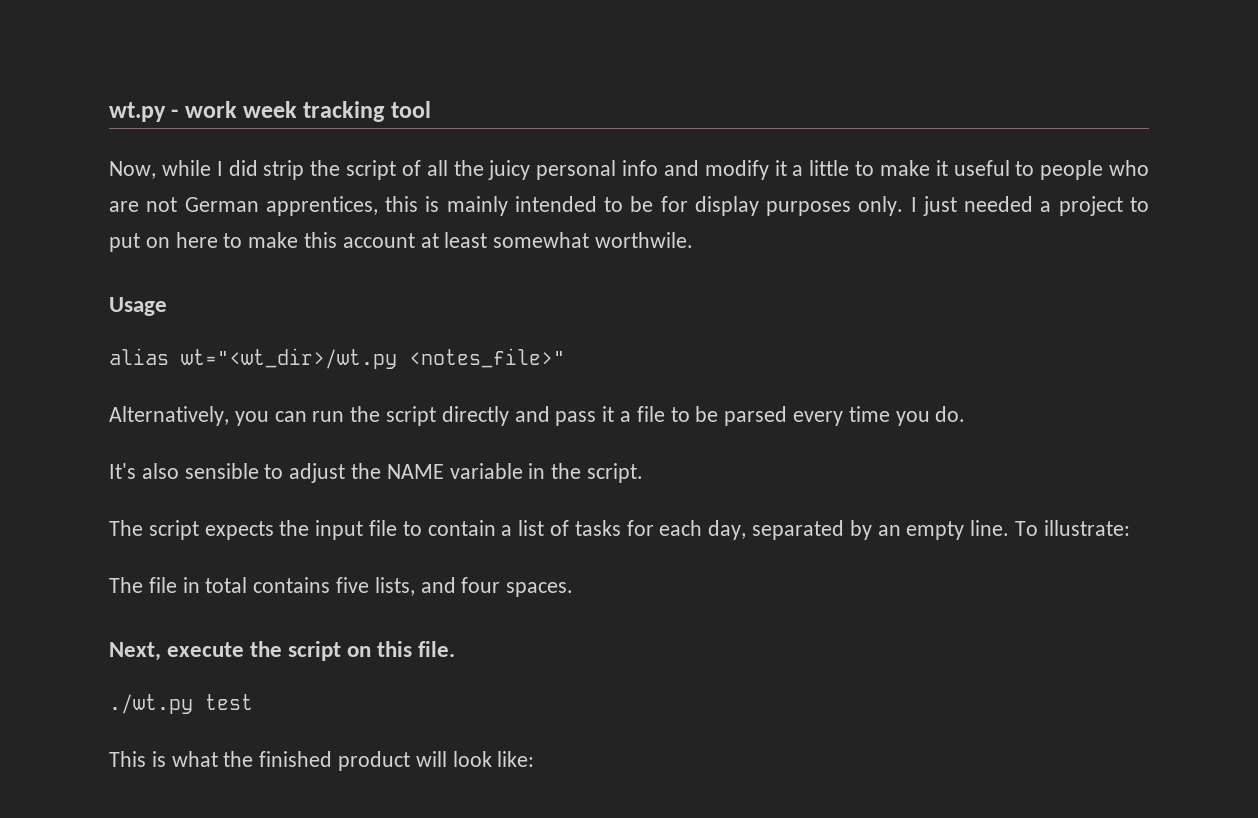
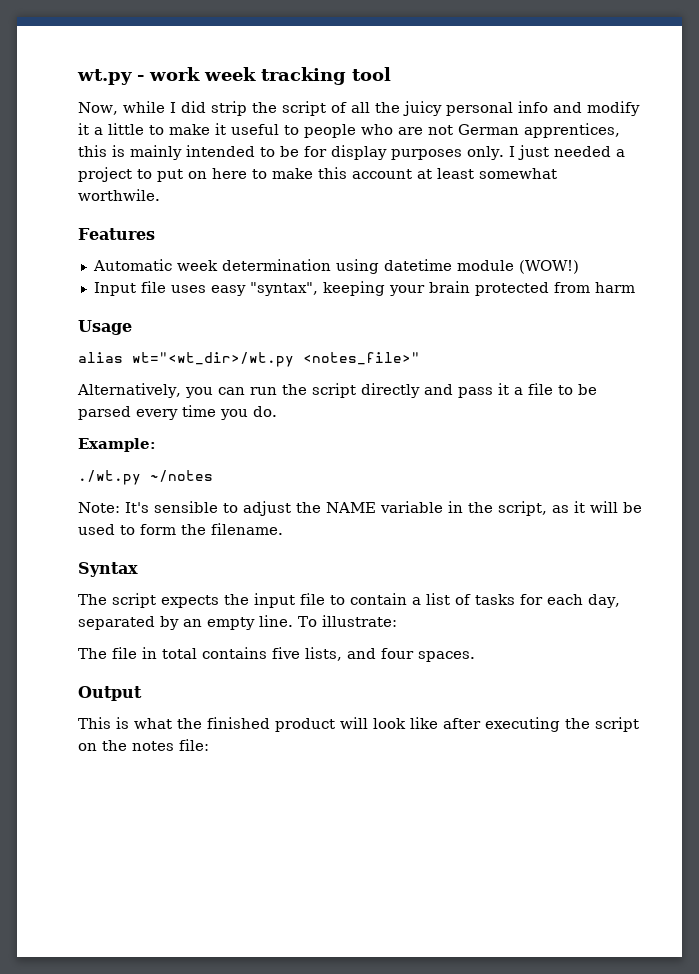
(694, 240) none -> [78,228,155,240] [92,259,579,274] [93,281,635,296] // Features // Automatic week determination using datetime module (WOW!) // Input file uses easy "syntax", keeping your brain protected from harm
[109,463,179,479] It's also -> [78,438,156,452] [78,470,213,485] [78,502,149,513] Example: // ./wt.py ~/notes // Note: It's
[587,463,644,483] script. -> [498,501,642,516] [78,523,283,535] [78,562,138,577] script, as it will be used to form the filename. // Syntax
[109,641,456,661] [109,694,253,714] Next, execute the script on this file. // ./wt.py test -> [78,686,142,701] Output
[497,751,535,767] like: -> [410,717,639,732] [78,739,209,751] like after executing the script on the notes file:

